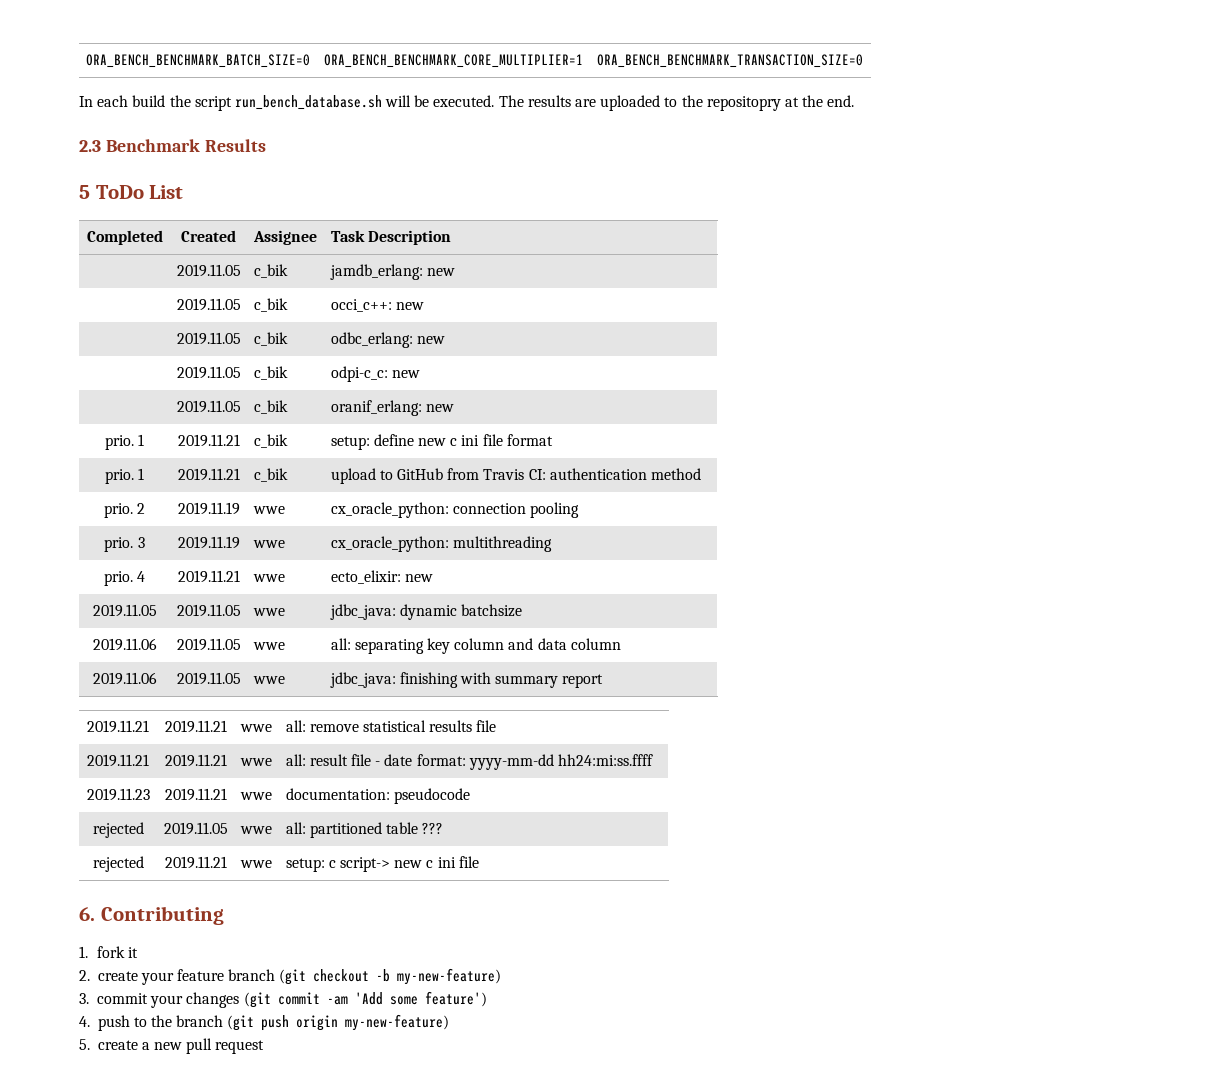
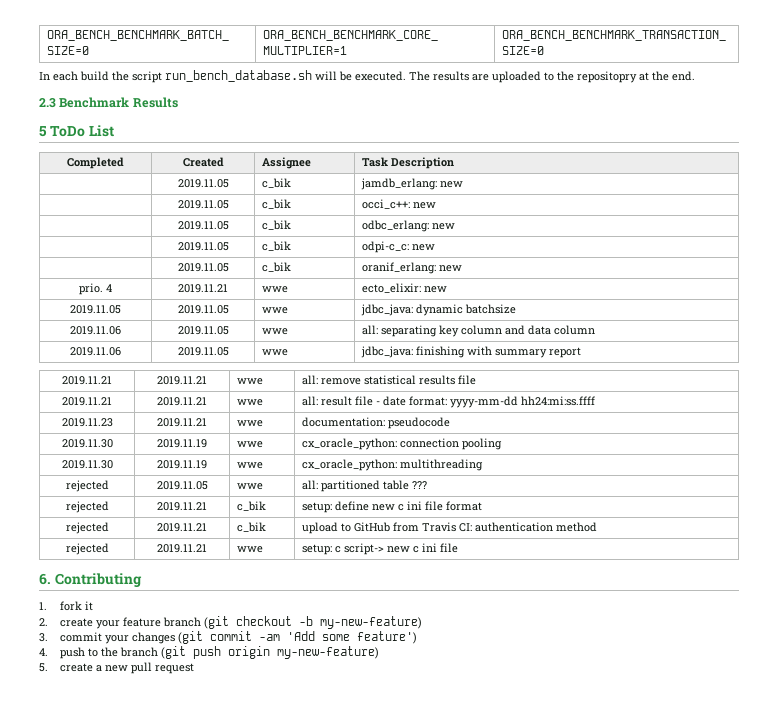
[104,434,145,450] [177,434,240,447] [253,434,288,448] [330,434,553,450] [104,468,145,484] [177,468,240,481] [253,468,288,482] [330,468,701,484] [103,503,146,518] [177,502,240,515] [252,506,285,514] [330,502,579,518] [104,537,145,552] [177,536,240,549] [252,540,285,548] [330,536,552,552] // prio. 1 | 2019.11.21 | c_bik | setup: define new c ini file format // prio. 1 | 2019.11.21 | c_bik | upload to GitHub from Travis CI: authentication method // prio. 2 | 2019.11.19 | wwe | cx_oracle_python: connection pooling // prio. 3 | 2019.11.19 | wwe | cx_oracle_python: multithreading -> (463, 268) none
(470, 796) none -> [61,439,113,448] [157,439,207,448] [237,441,264,448] [302,438,503,450] [61,460,113,469] [157,460,207,469] [237,462,264,469] [302,459,484,471] // 2019.11.30 | 2019.11.19 | wwe | cx_oracle_python: connection pooling // 2019.11.30 | 2019.11.19 | wwe | cx_oracle_python: multithreading
(444, 828) none -> [65,501,109,513] [157,502,207,511] [237,501,267,511] [302,501,483,513] [65,522,109,534] [157,523,207,532] [237,522,267,532] [302,522,598,534] // rejected | 2019.11.21 | c_bik | setup: define new c ini file format // rejected | 2019.11.21 | c_bik | upload to GitHub from Travis CI: authentication method

